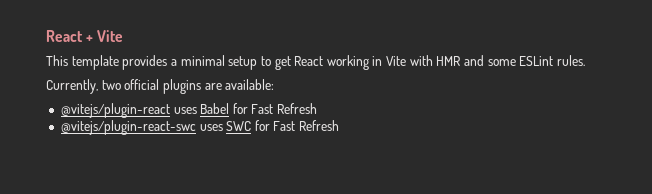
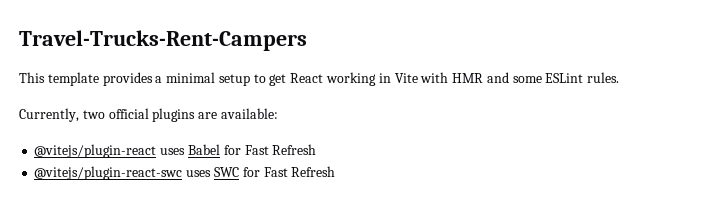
[46,30,124,42] React + Vite -> [19,30,307,51] Travel-Trucks-Rent-Campers

